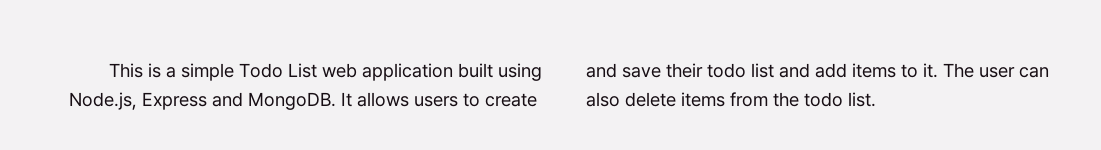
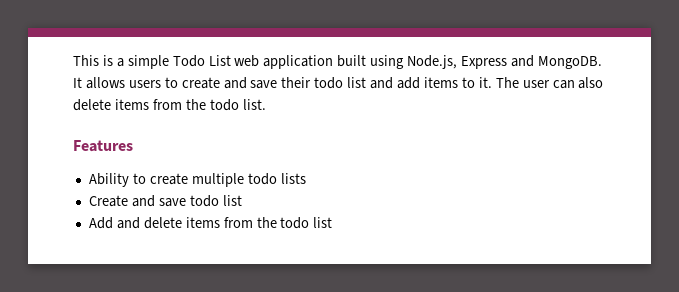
(876, 99) none -> [73,140,133,152] [88,173,306,187] [88,195,242,207] [88,217,333,229] // Features // Ability to create multiple todo lists // Create and save todo list // Add and delete items from the todo list

